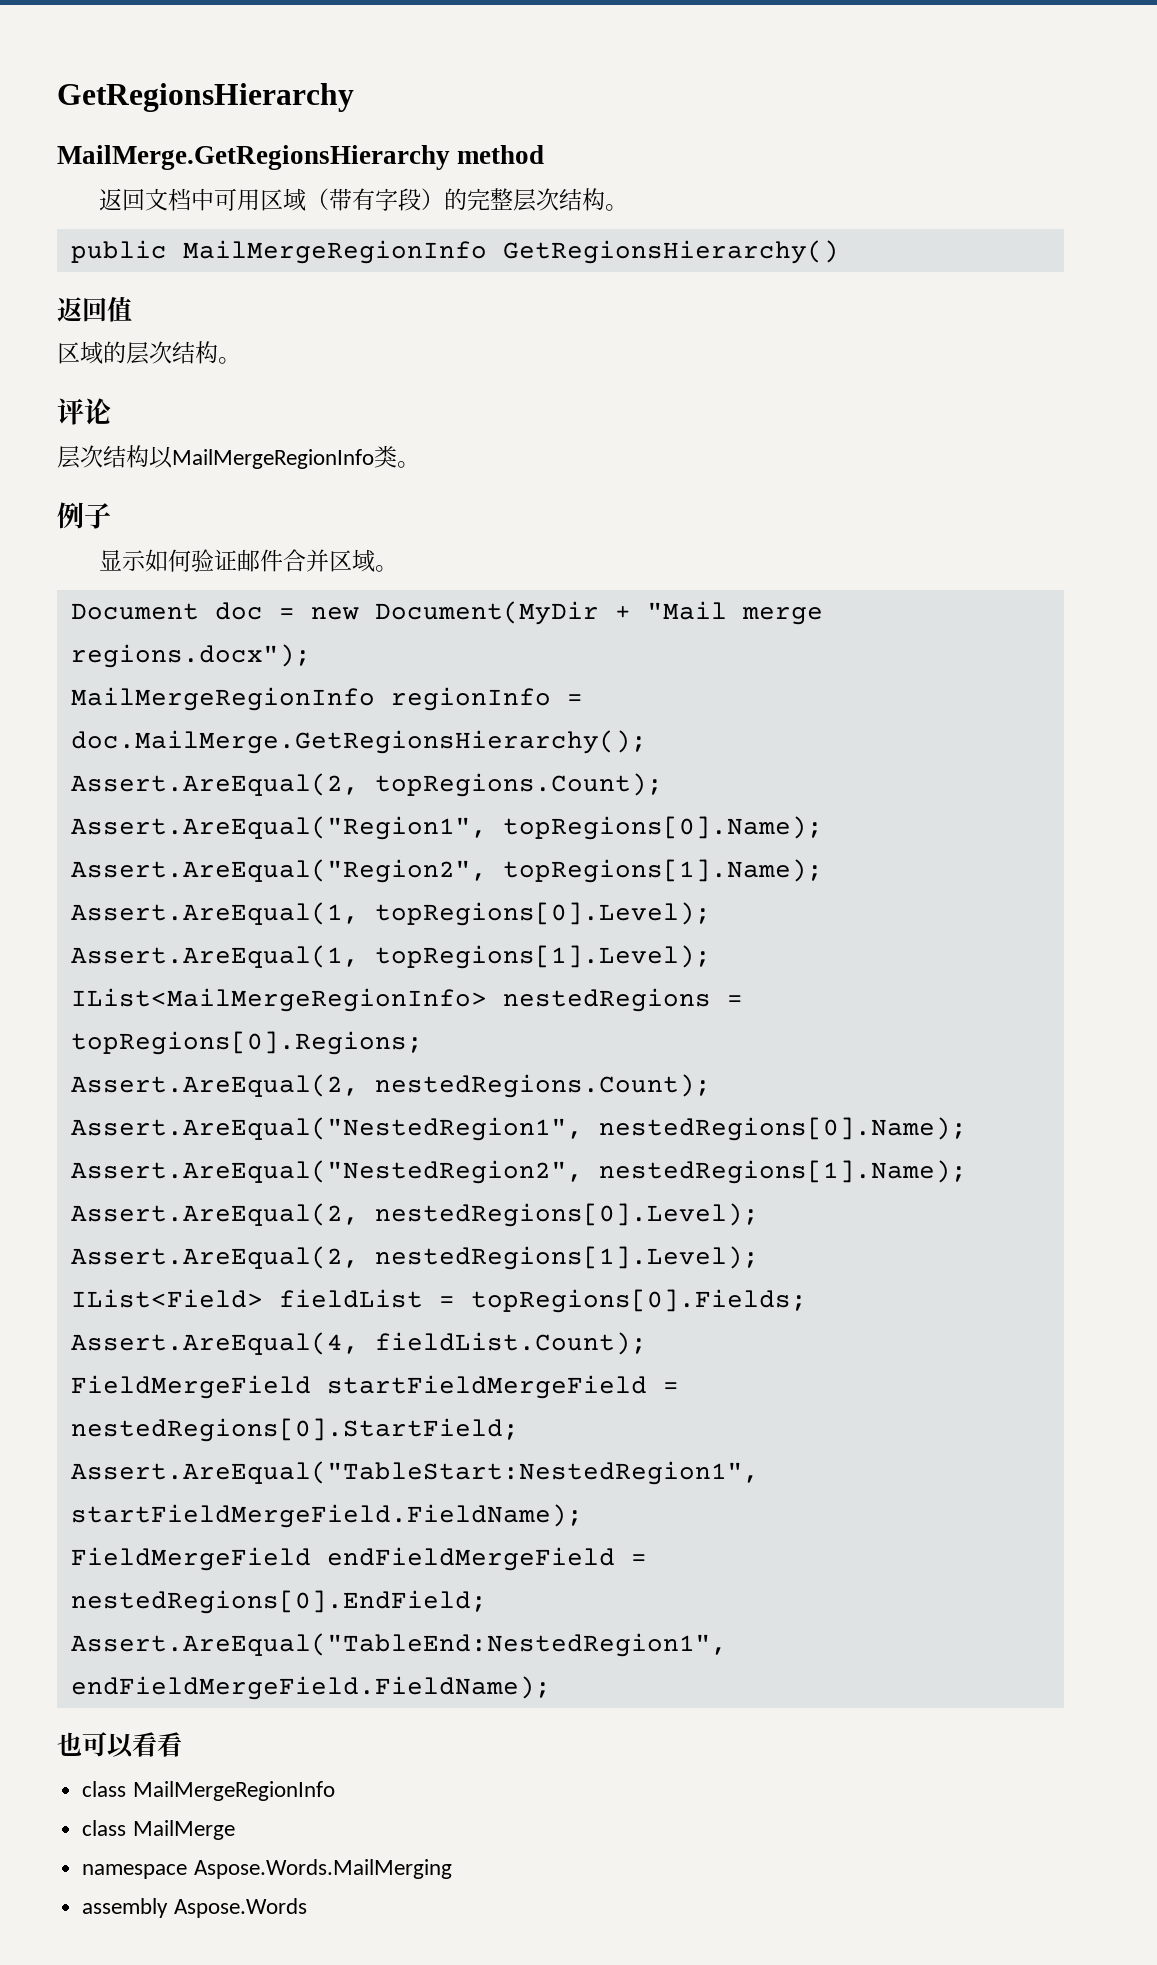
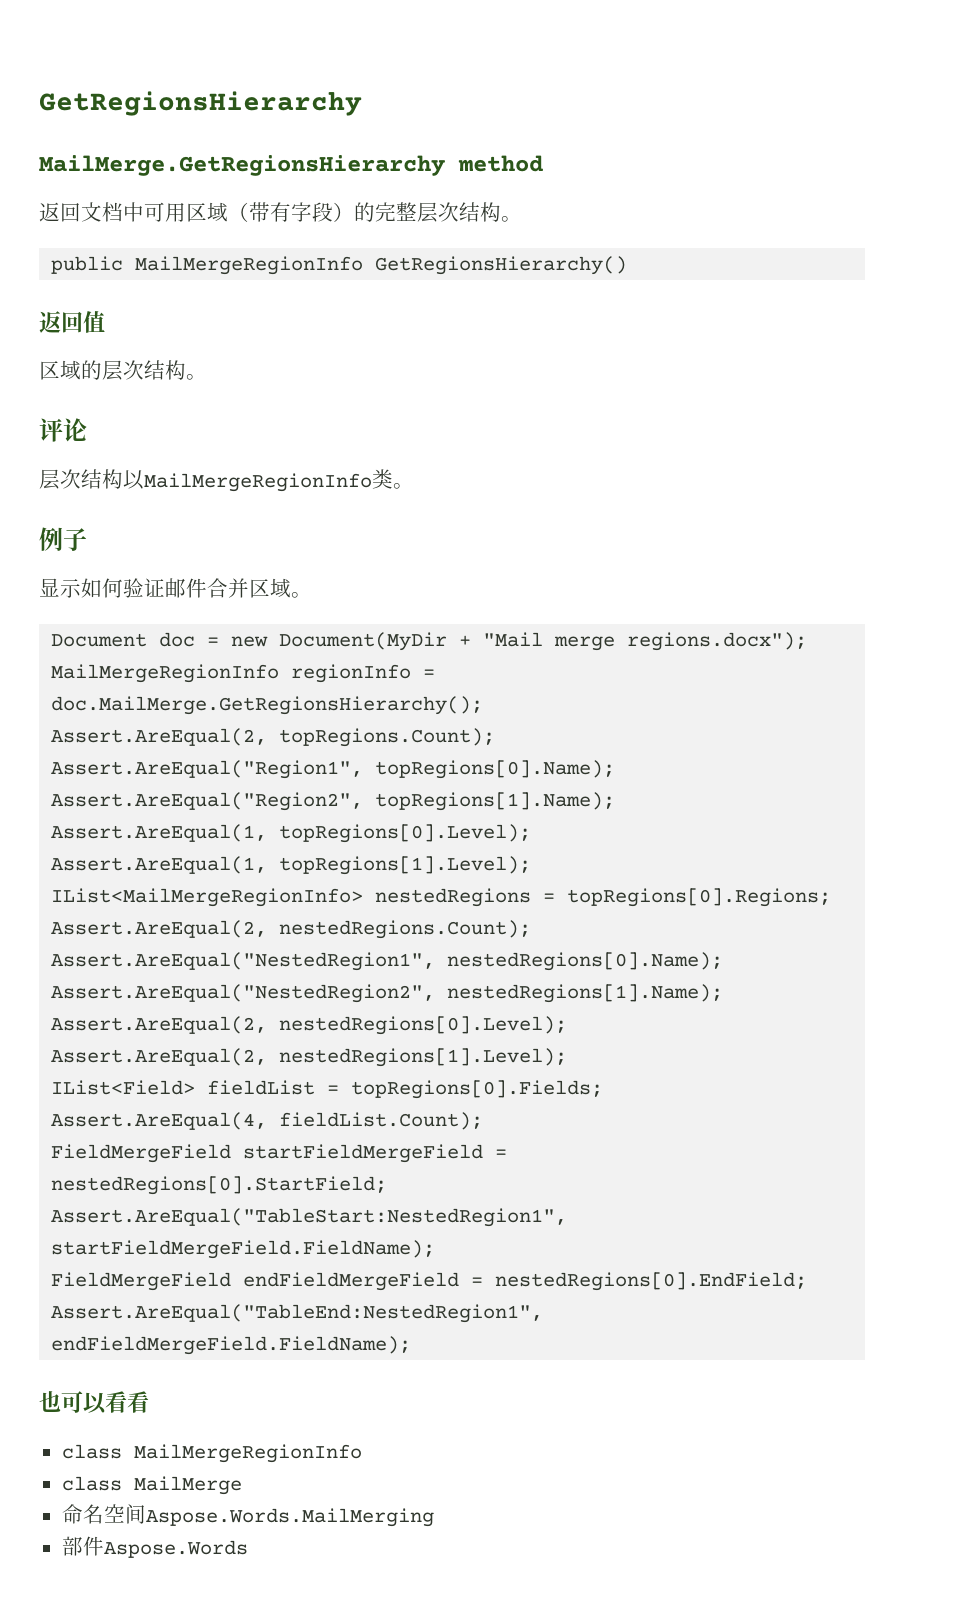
[82,1864,188,1879] namespace -> [61,1504,146,1524] 命名空间
[82,1898,169,1918] assembly -> [61,1536,104,1556] 部件

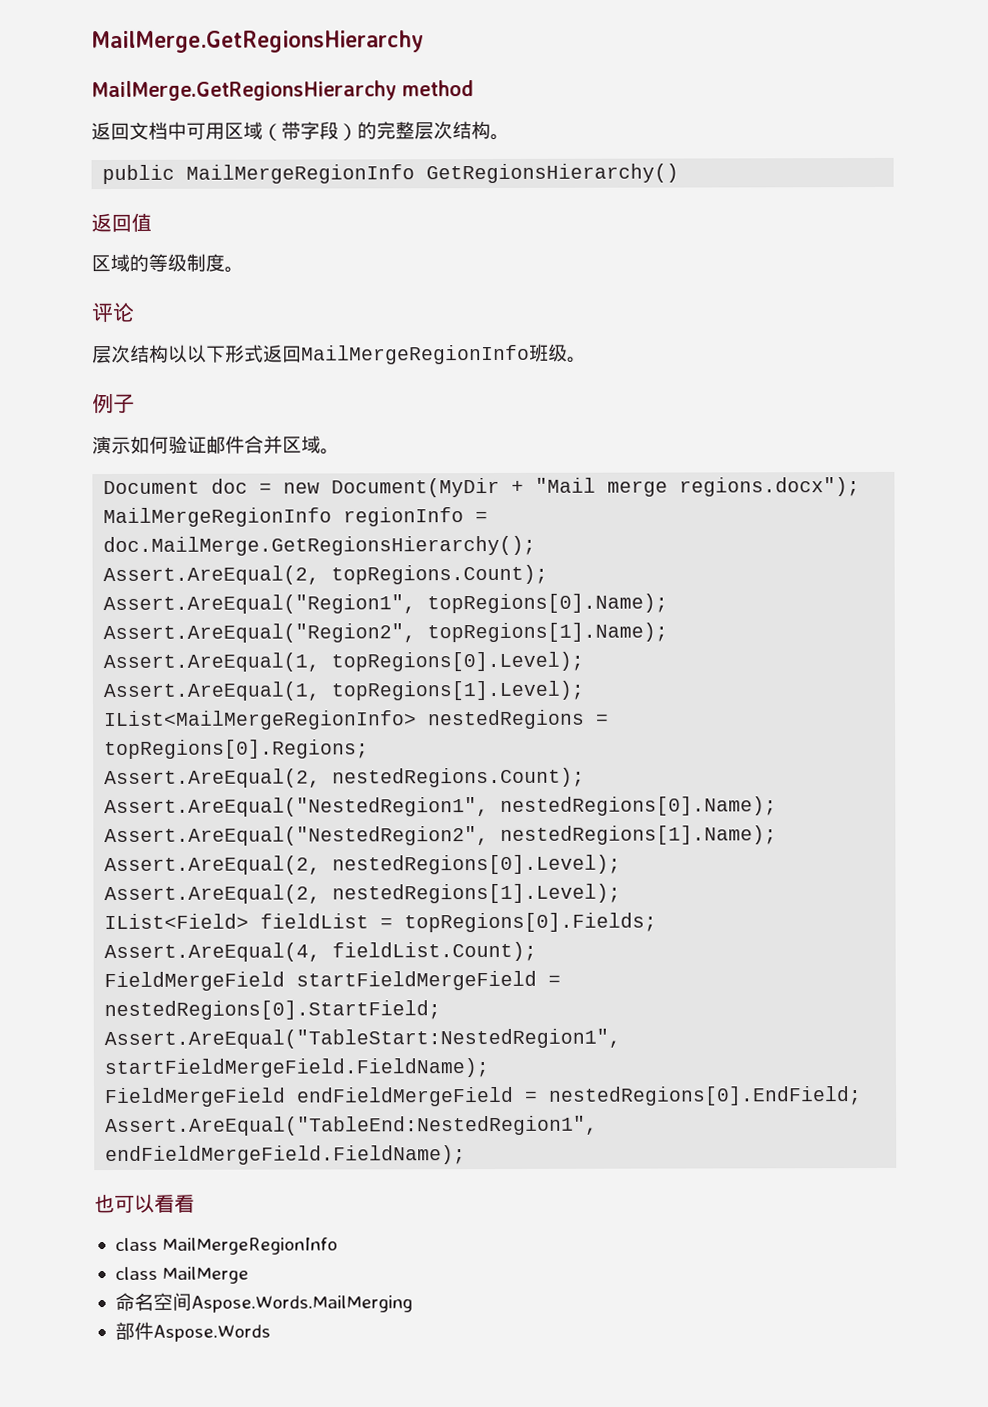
[39,91,362,116] GetRegionsHierarchy -> [91,30,424,54] MailMerge.GetRegionsHierarchy
[270,202,291,222] 有 -> (301, 130) none
[102,360,186,381] 层次结构 -> [148,253,225,272] 等级制度
[144,469,393,492] MailMergeRegionInfo类 -> [187,343,568,365] 以下形式返回MailMergeRegionInfo班级
[39,578,60,597] 显 -> [92,436,112,455] 演

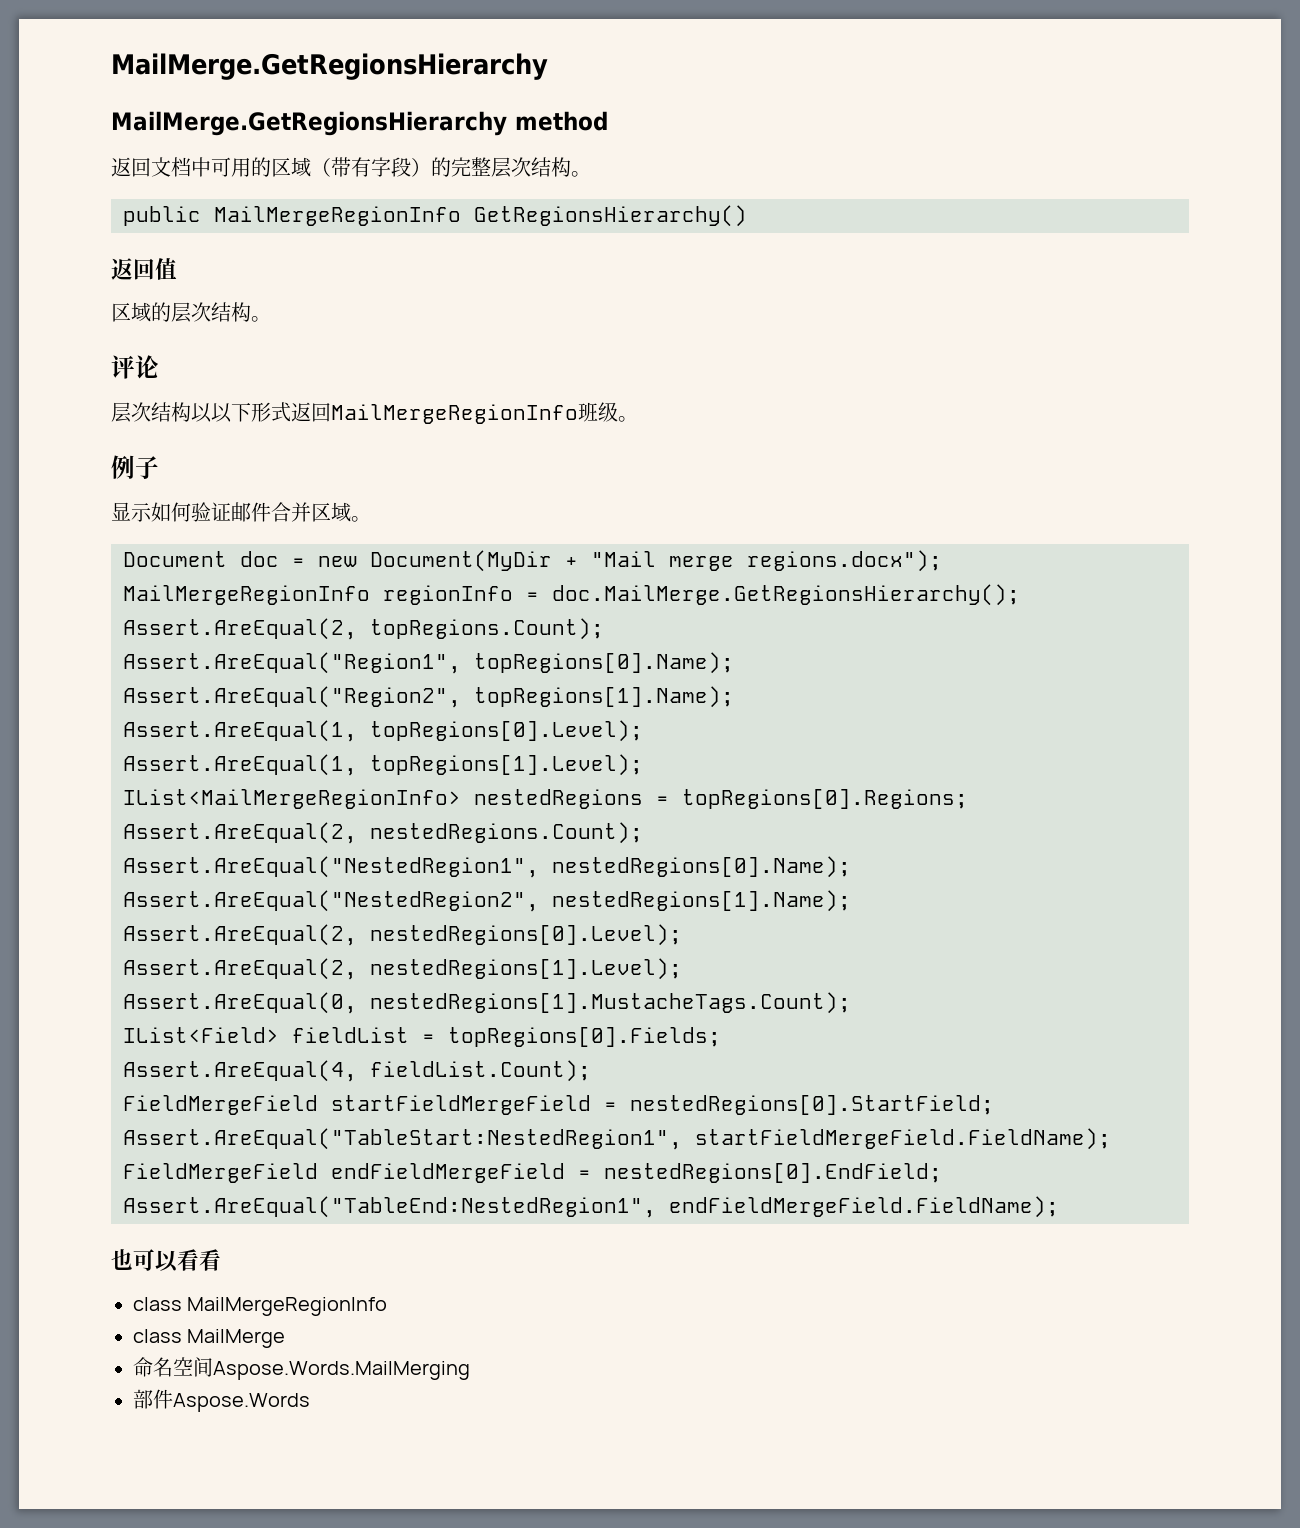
(225, 131) none -> [251,157,271,177] 的
(301, 130) none -> [351,157,371,177] 有
[148,253,225,272] 等级制度 -> [171,302,251,323] 层次结构
[92,436,112,455] 演 -> [111,502,131,521] 显
(622, 893) none -> [123,992,851,1014] // Assert.AreEqual(0, nestedRegions[1].MustacheTags.Count);

